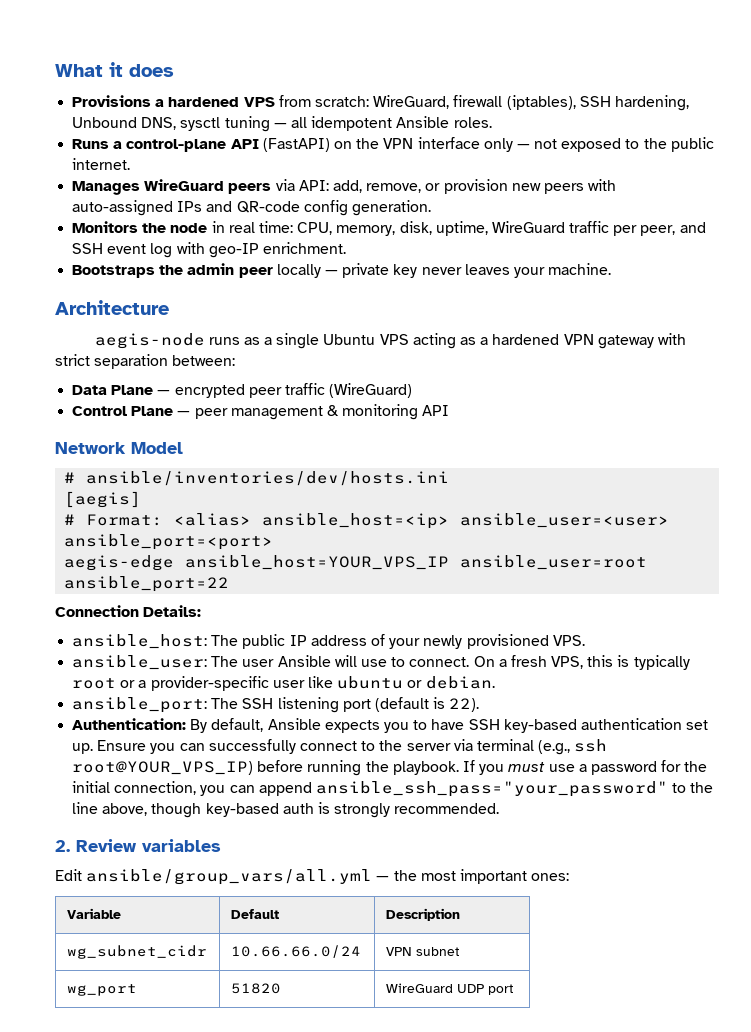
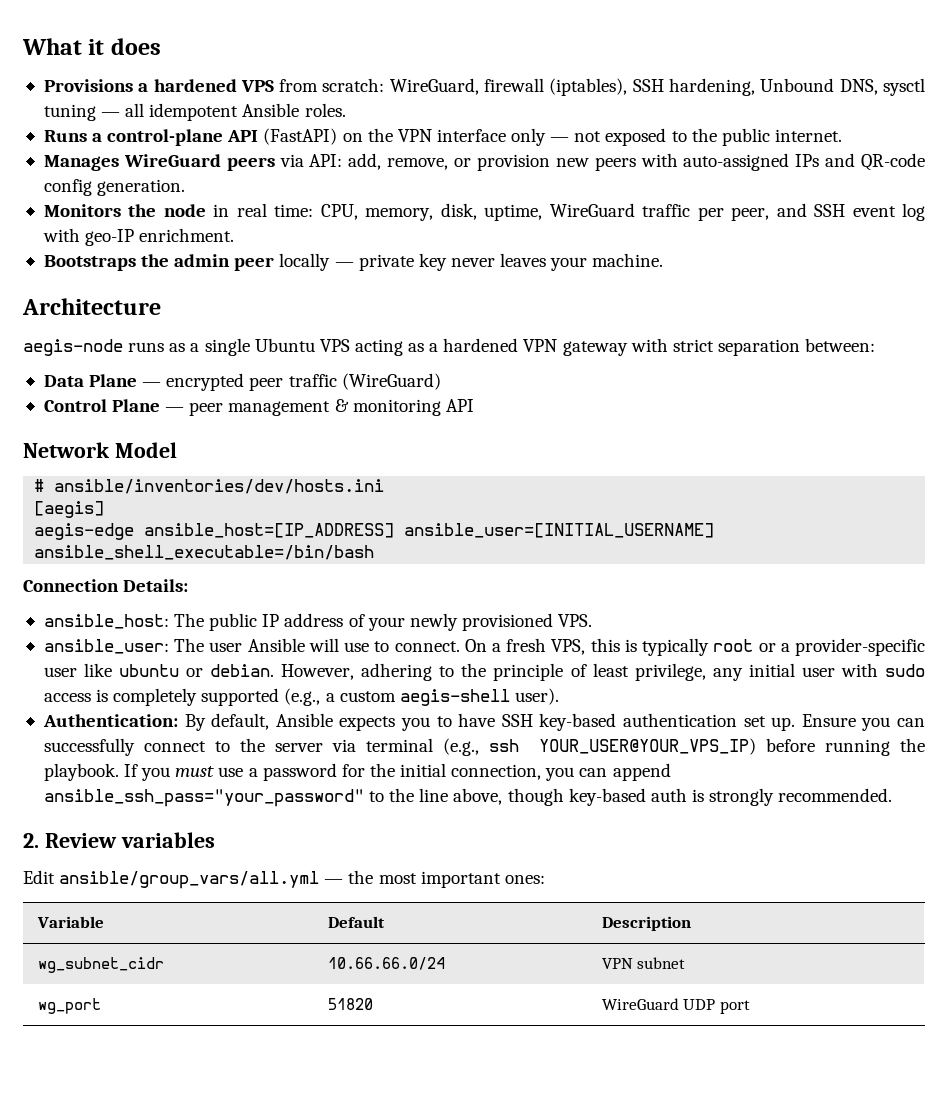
[64,513,670,529] [64,534,274,550] [64,555,648,571] [64,576,230,592] # Format: <alias> ansible_host=<ip> ansible_user=<user> ansible_port=<port> // aegis-edge ansible_host=YOUR_VPS_IP ansible_user=root ansible_port=22 -> [34,523,715,540] [34,545,375,560] aegis-edge ansible_host=[IP_ADDRESS] ansible_user=[INITIAL_USERNAME] ansible_shell_executable=/bin/bash
[72,697,480,713] // ansible_port: The SSH listening port (default is 22). -> [281,663,926,681] [43,688,559,706] However, adhering to the principle of least privilege, any initial user with sudo access is completely supported (e.g., a custom aegis-shell user).
[72,761,254,775] root@YOUR_VPS_IP) -> [538,738,756,755] YOUR_USER@YOUR_VPS_IP)

